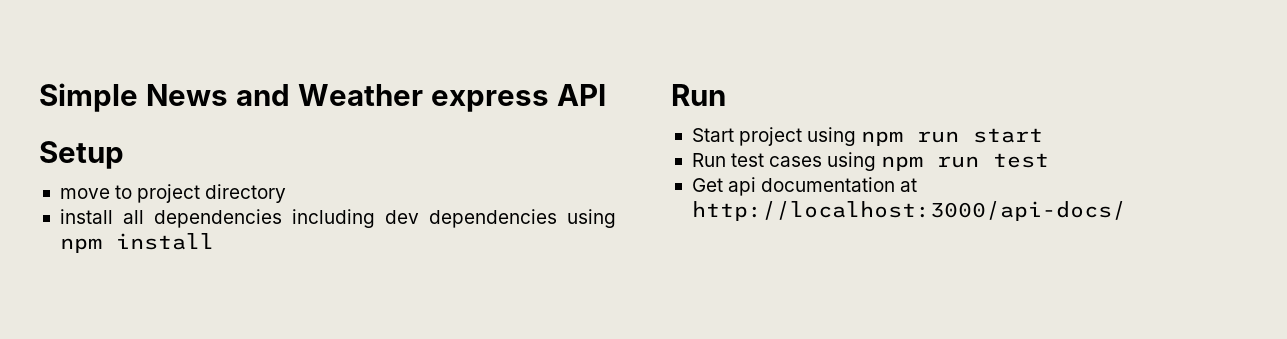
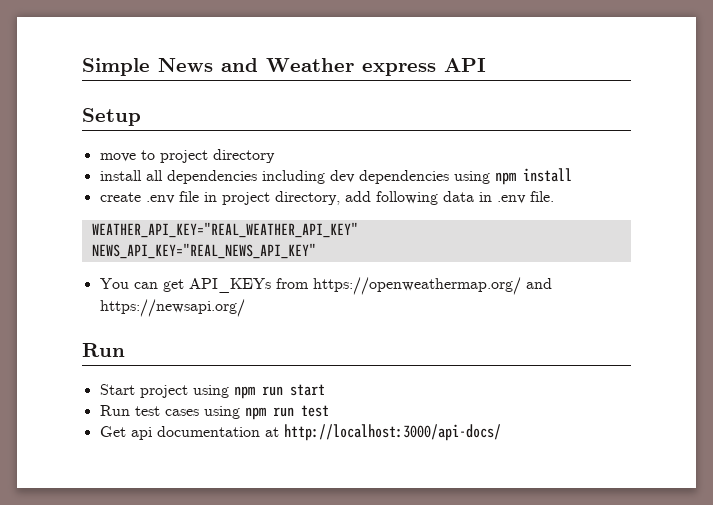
(214, 241) none -> [99,191,554,205] [91,222,358,238] [91,243,316,259] [99,277,552,295] [99,299,245,317] // create .env file in project directory, add following data in .env file. // WEATHER_API_KEY="REAL_WEATHER_API_KEY" // NEWS_API_KEY="REAL_NEWS_API_KEY" // You can get API_KEYs from https://openweathermap.org/ and https://newsapi.org/

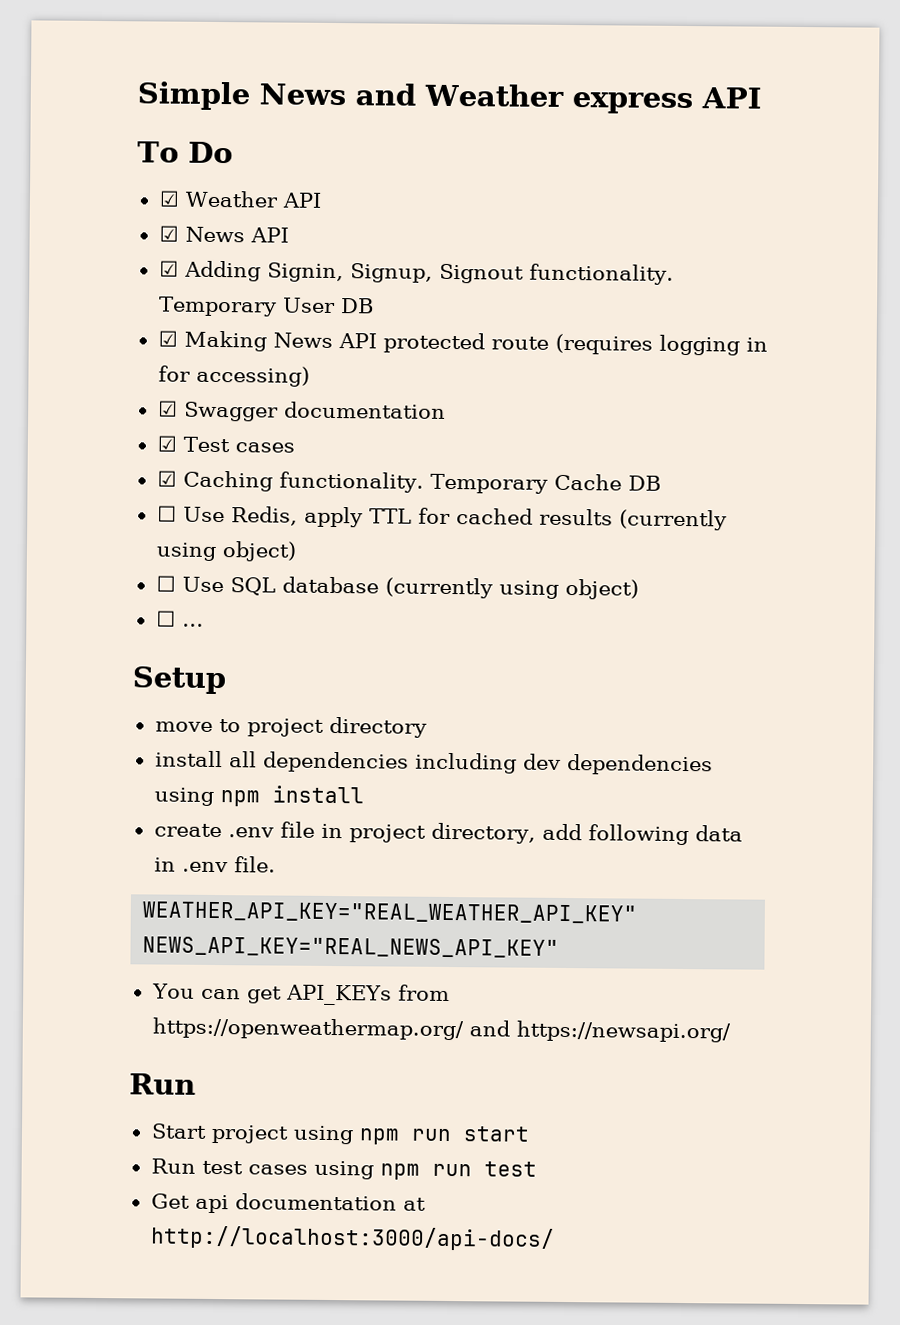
(486, 65) none -> [137,141,233,164] [158,190,322,208] [158,225,289,243] [158,260,674,285] [157,296,374,317] [157,330,768,356] [157,365,310,387] [157,400,446,422] [156,435,295,453] [156,470,661,494] [156,505,727,531] [155,541,297,562] [155,575,639,600] [155,610,204,627] // To Do // ☑ Weather API // ☑ News API // ☑ Adding Signin, Signup, Signout functionality. Temporary User DB // ☑ Making News API protected route (requires logging in for accessing) // ☑ Swagger documentation // ☑ Test cases // ☑ Caching functionality. Temporary Cache DB // ☐ Use Redis, apply TTL for cached results (currently using object) // ☐ Use SQL database (currently using object) // ☐ ...

